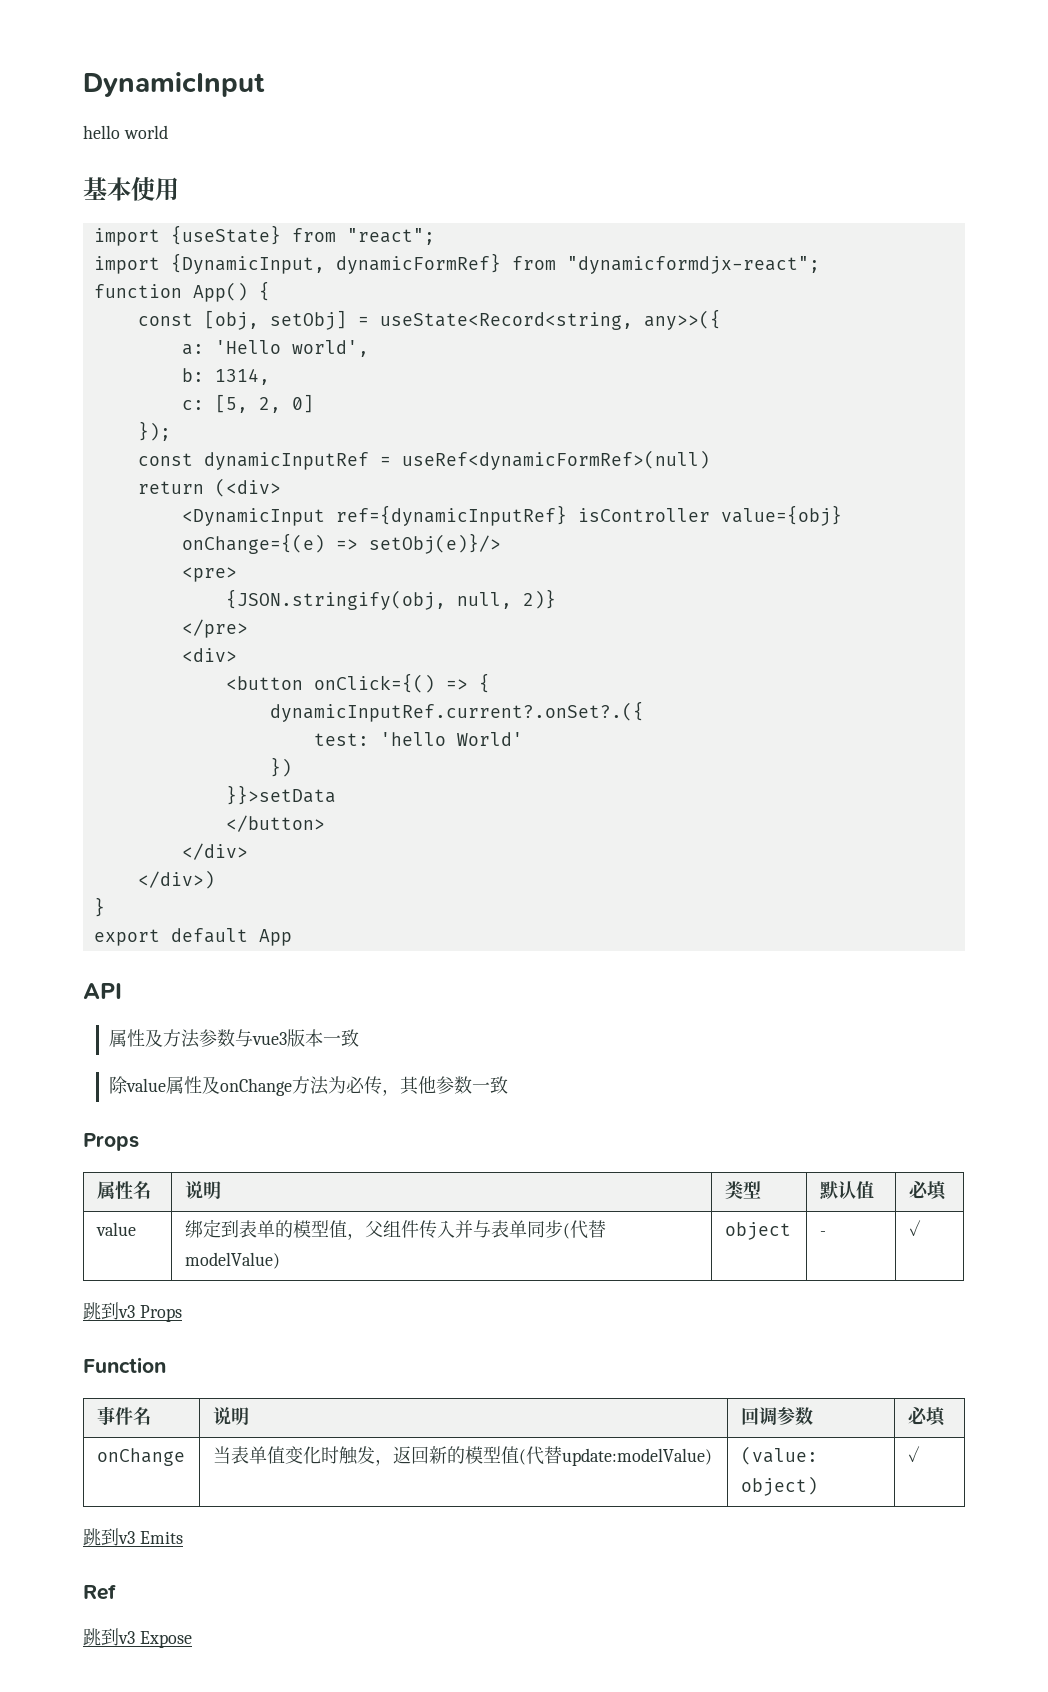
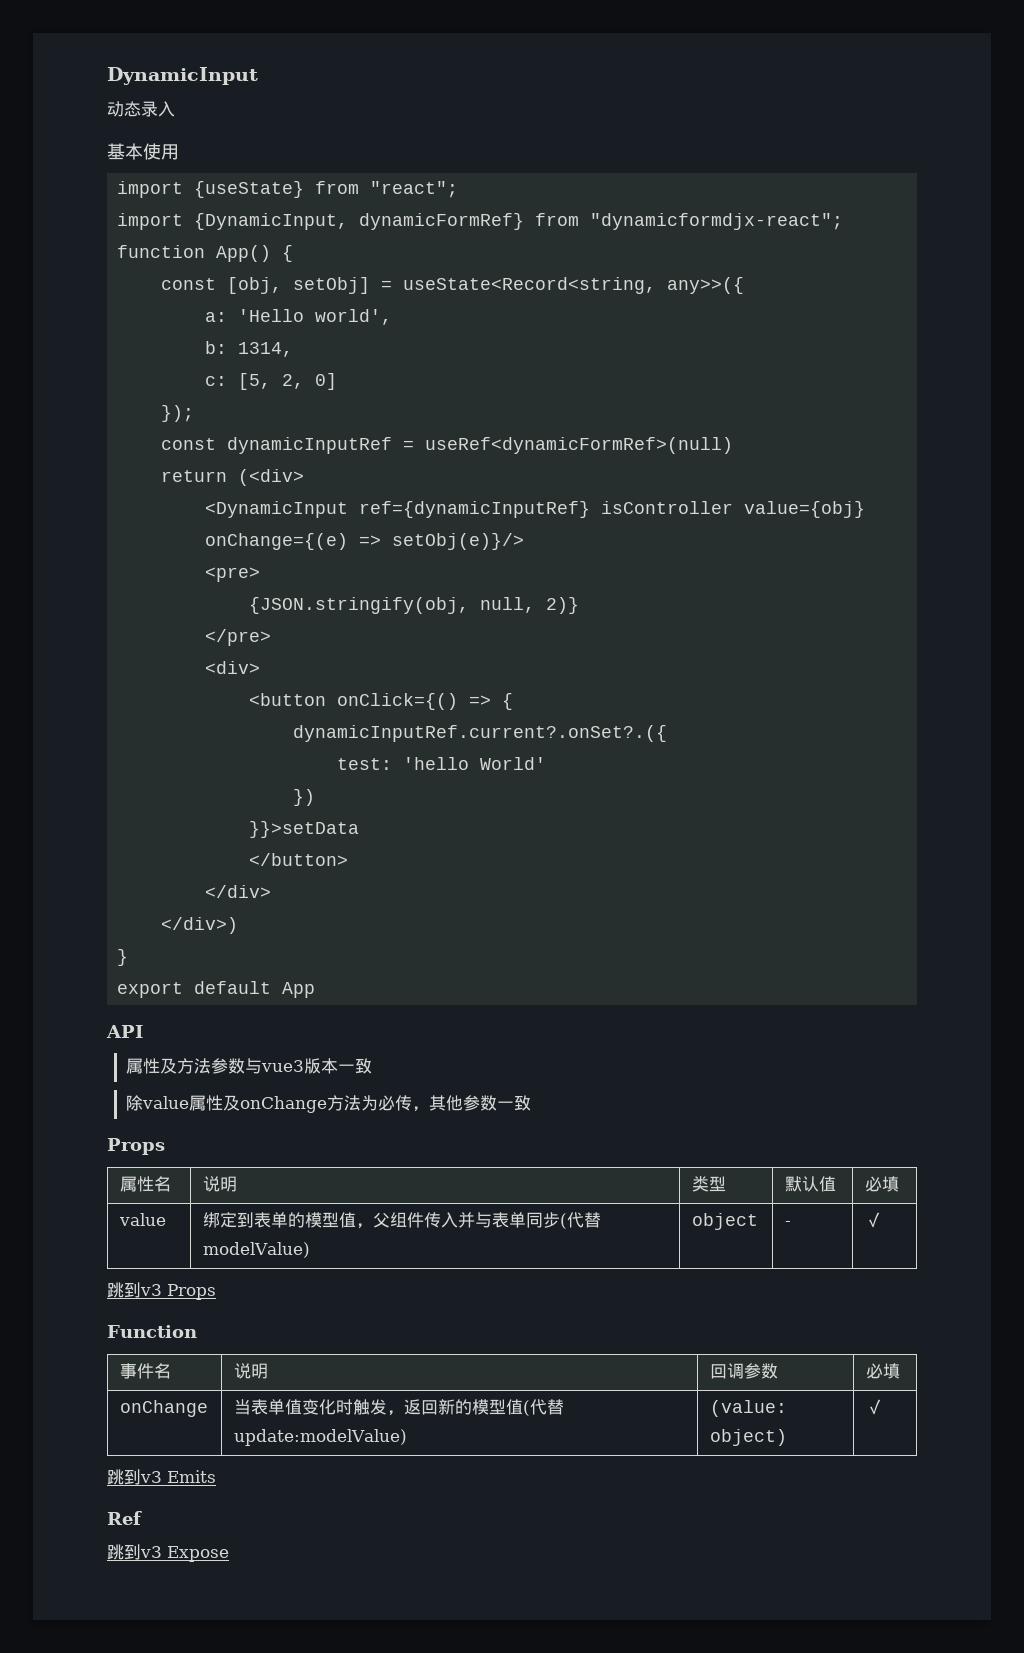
[83,125,168,139] hello world -> [107,101,175,117] 动态录入

